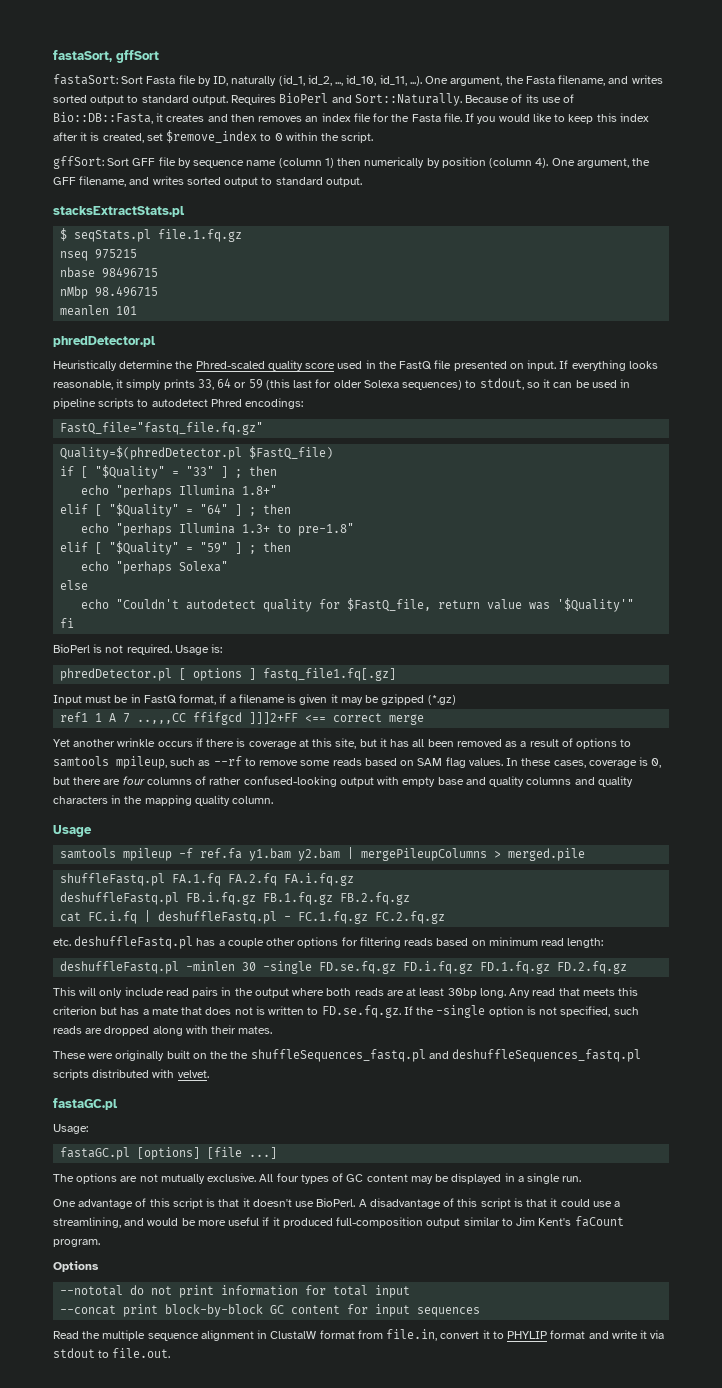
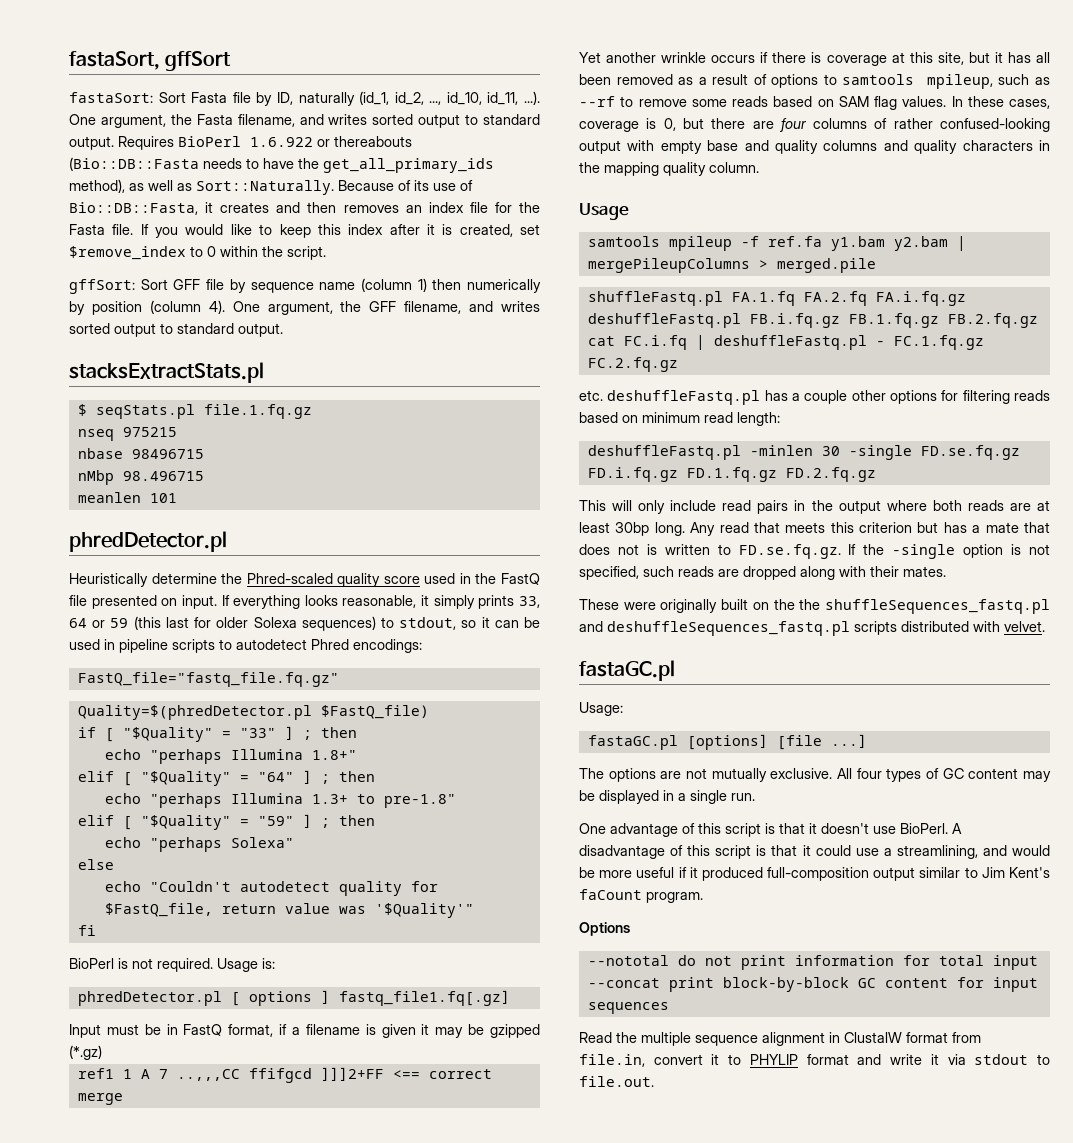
[331,95,352,103] and -> [250,136,412,147] [69,157,494,173] [69,179,192,193] 1.6.922 or thereabouts (Bio::DB::Fasta needs to have the get_all_primary_ids method), as well as

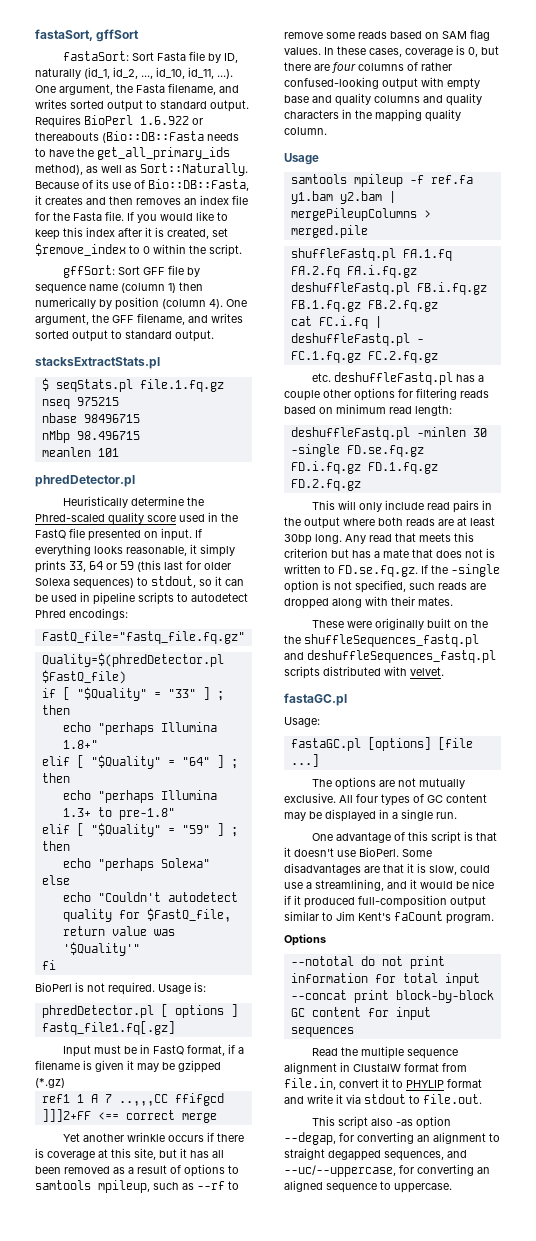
[952,823,962,834] [579,845,811,859] A disadvantage of this script is that it -> [402,849,432,857] [284,863,457,875] Some disadvantages are that it is slow,
(1007, 850) none -> [410,879,417,889] it
[599,867,675,878] more useful -> [472,879,494,889] nice
(654, 1081) none -> [312,1116,452,1129] [284,1132,500,1145] [284,1148,467,1161] [284,1164,490,1177] [284,1180,452,1193] // This script also -as option --degap, for converting an alignment to straight degapped sequences, and --uc/--uppercase, for converting an aligned sequence to uppercase.

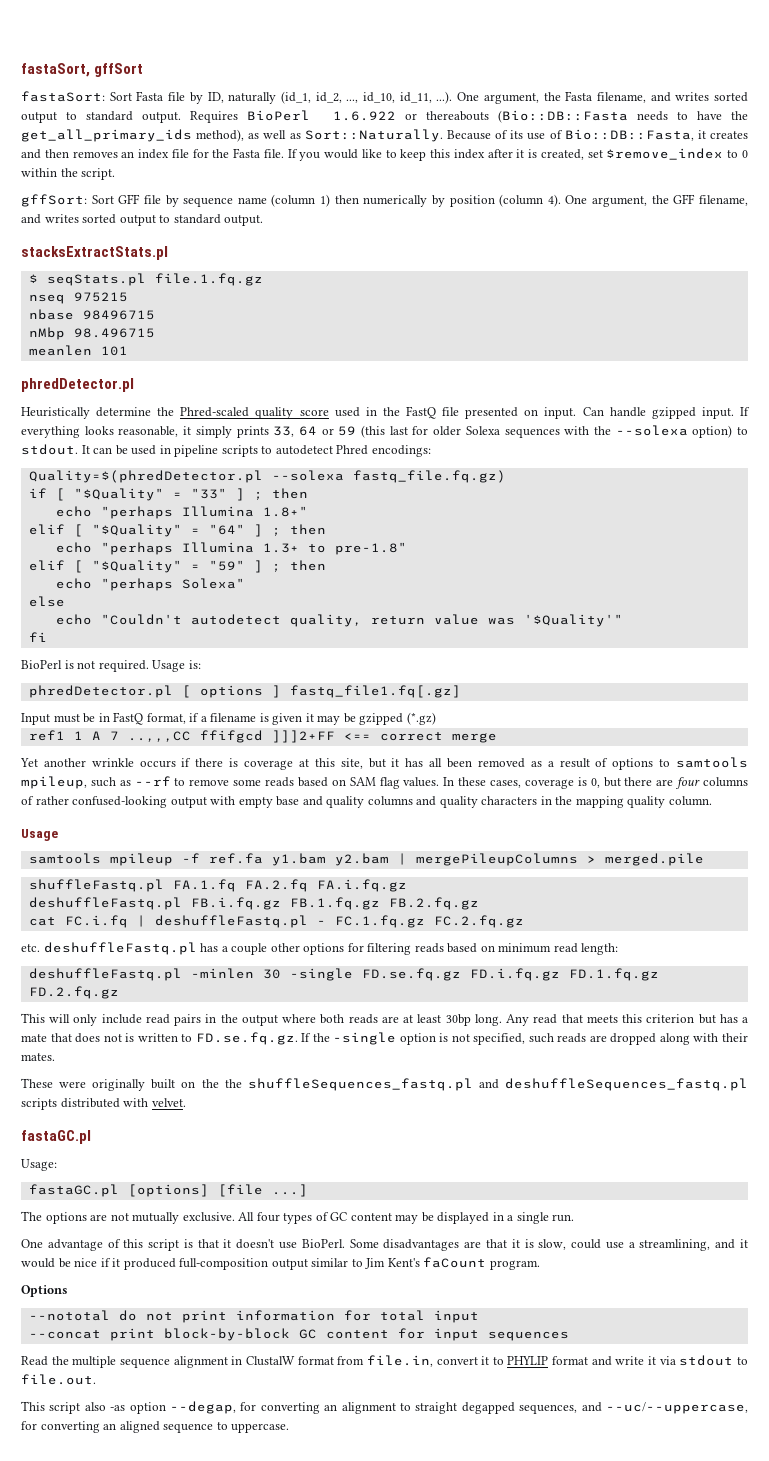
(192, 534) none -> [582,407,734,419] Can handle gzipped input.
[73,576,222,589] sequences) to stdout, so it -> [504,425,748,438] [21,444,90,455] sequences with the --solexa option) to stdout. It
[41,631,245,644] // FastQ_file="fastq_file.fq.gz" -> (431, 451) none
[41,670,126,684] $FastQ_file) -> [271,470,506,483] --solexa fastq_file.fq.gz)
[62,908,231,922] quality for $FastQ_file, -> [289,614,362,627] quality,

